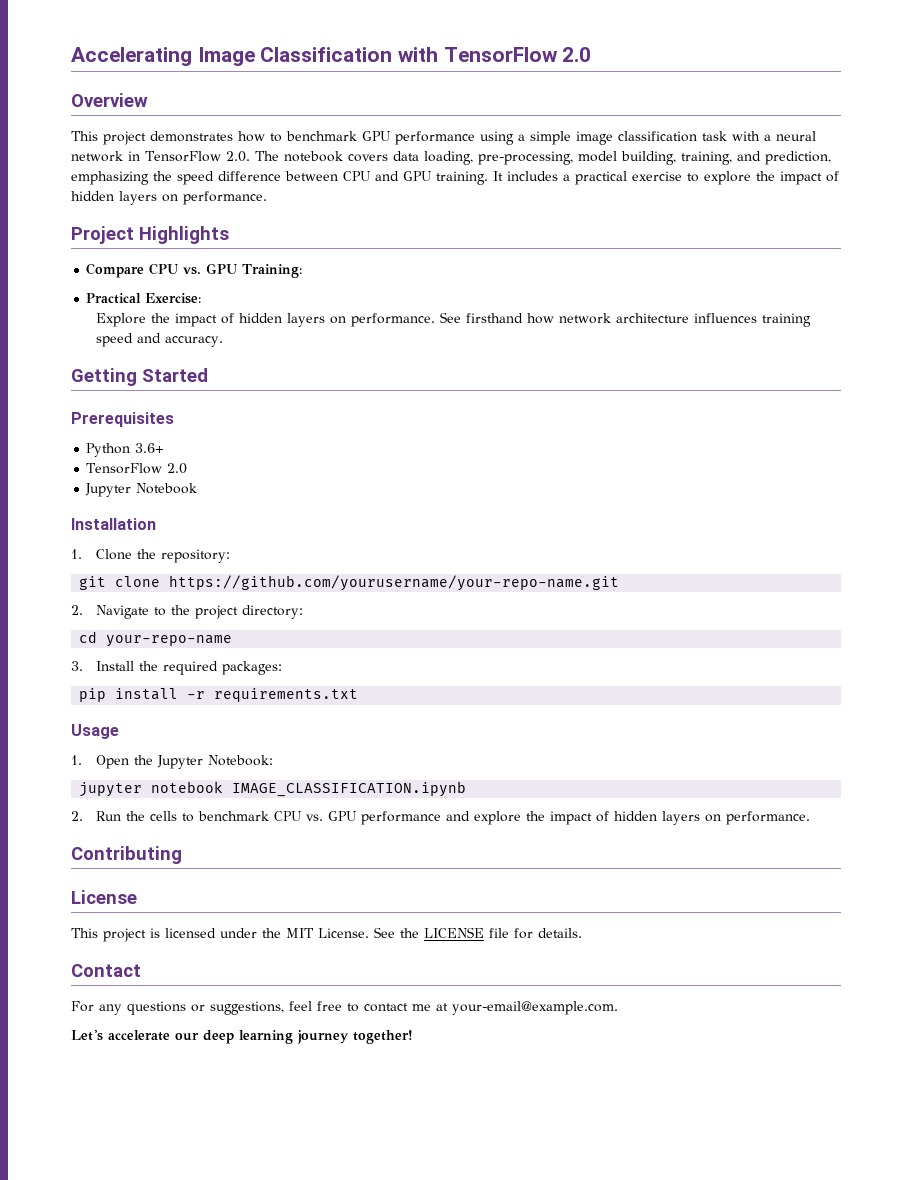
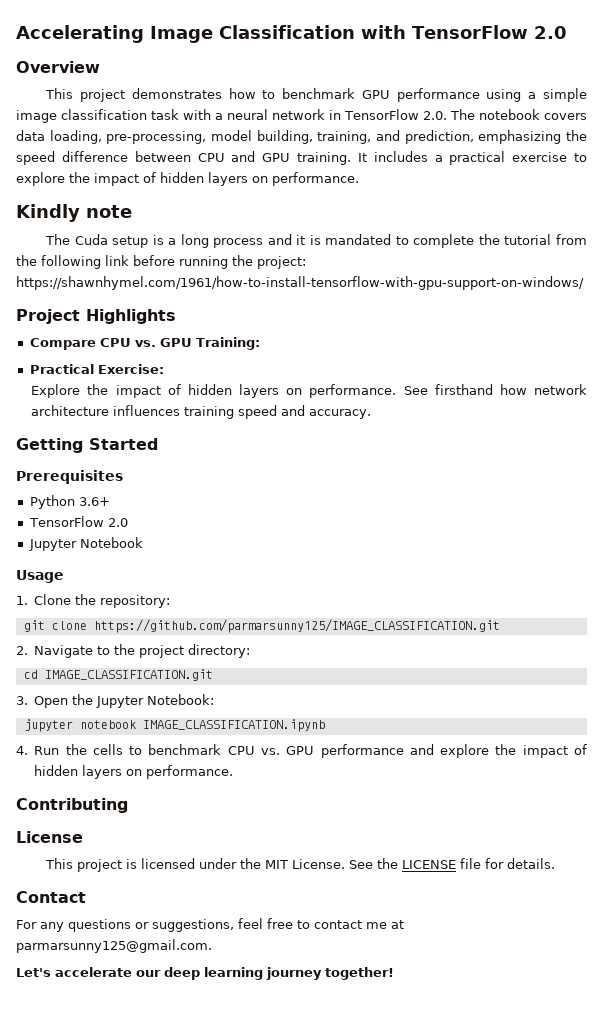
(267, 198) none -> [16,204,132,222] [45,234,587,248] [16,255,306,269] [16,276,584,290] // Kindly note // The Cuda setup is a long process and it is mandated to complete the tutorial from the following link before running the project: https://shawnhymel.com/1961/how-to-install-tensorflow-with-gpu-support-on-windows/
[71,518,156,530] Installation -> [16,570,64,583] Usage
[169,575,620,591] https://github.com/yourusername/your-repo-name.git -> [93,619,500,633] https://github.com/parmarsunny125/IMAGE_CLASSIFICATION.git
[106,635,233,647] [71,661,283,675] [79,688,359,702] [71,724,119,739] [71,755,82,765] your-repo-name // 3. Install the required packages: // pip install -r requirements.txt // Usage // 1. -> [44,669,213,681] [16,696,28,705] IMAGE_CLASSIFICATION.git // 3.
[71,811,83,821] 2. -> [16,746,28,755] 4.
[452,1001,618,1015] your-email@example.com. -> [16,939,212,953] parmarsunny125@gmail.com.

